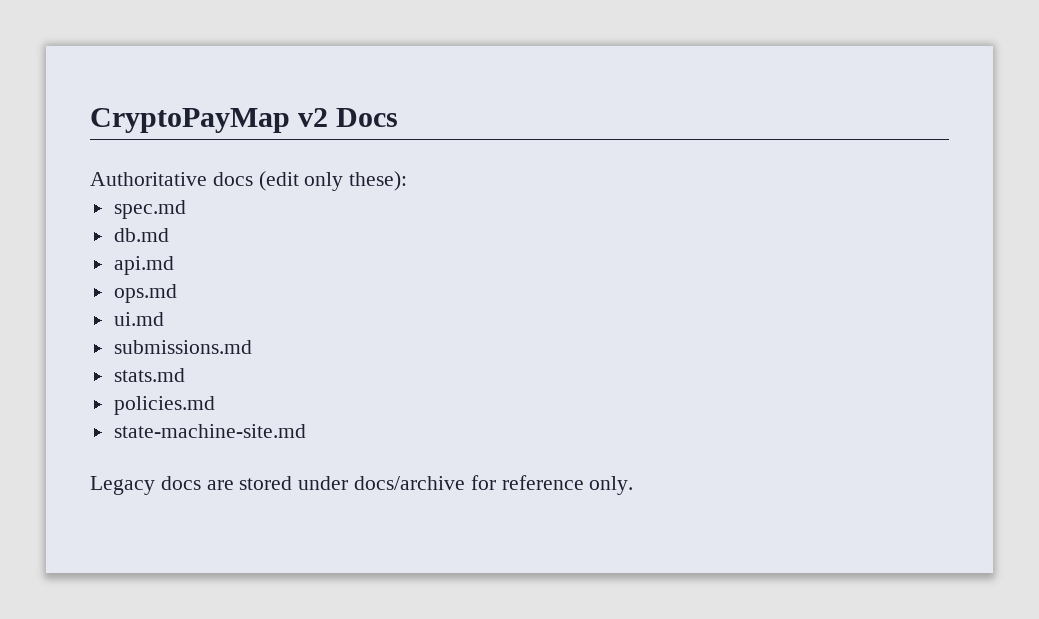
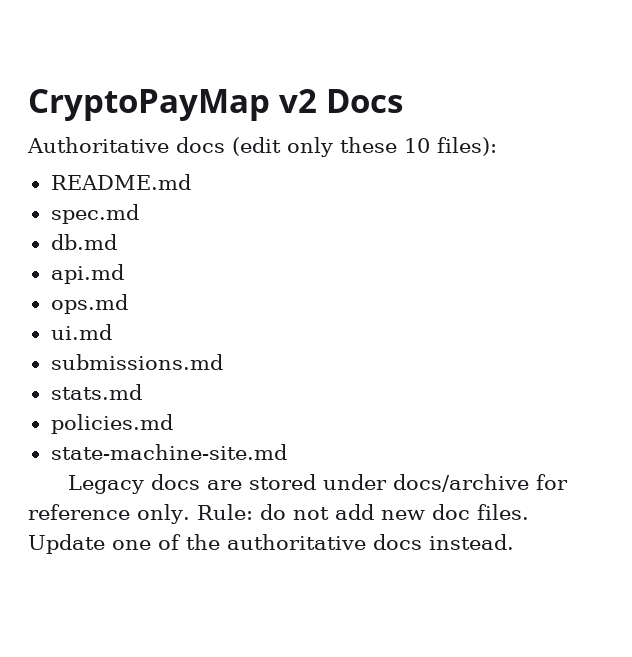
[349,171,408,191] these): -> [340,137,497,156] [50,174,191,190] these 10 files): // README.md
(634, 485) none -> [196,504,529,520] [28,534,514,554] Rule: do not add new doc files. Update one of the authoritative docs instead.

